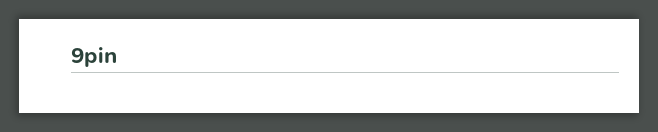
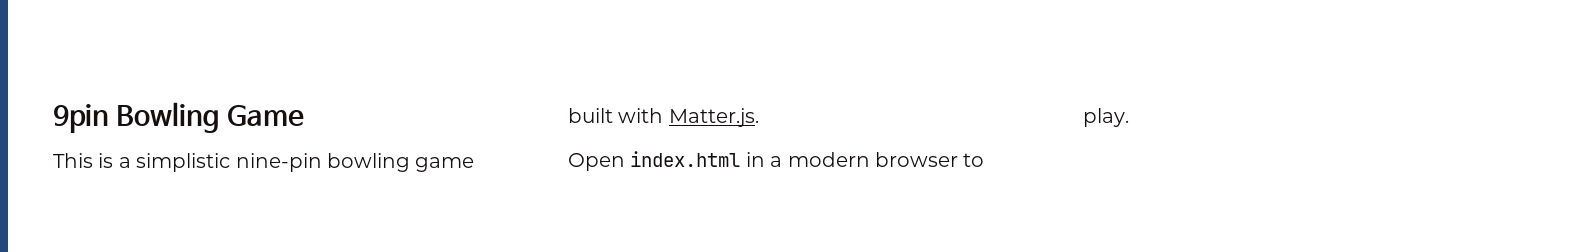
(117, 57) none -> [116,102,304,133] [53,153,475,172] [568,108,759,127] [568,151,985,171] [1083,108,1129,127] Bowling Game // This is a simplistic nine-pin bowling game built with Matter.js. // Open index.html in a modern browser to play.

